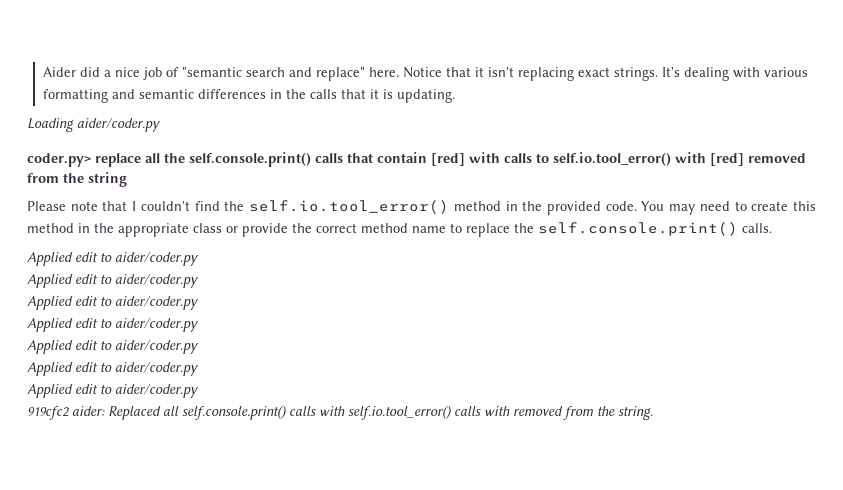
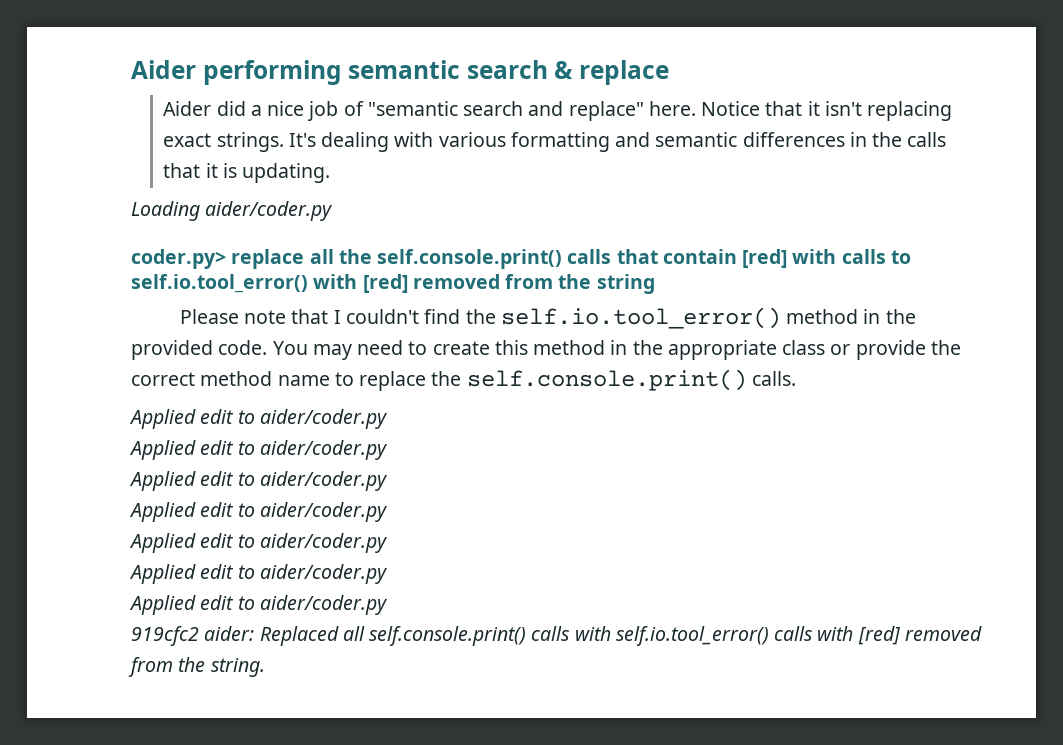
[43,67,77,77] Aider -> [131,60,670,85] [163,101,212,116] Aider performing semantic search & replace // Aider
(510, 411) none -> [857,626,900,645] [red]

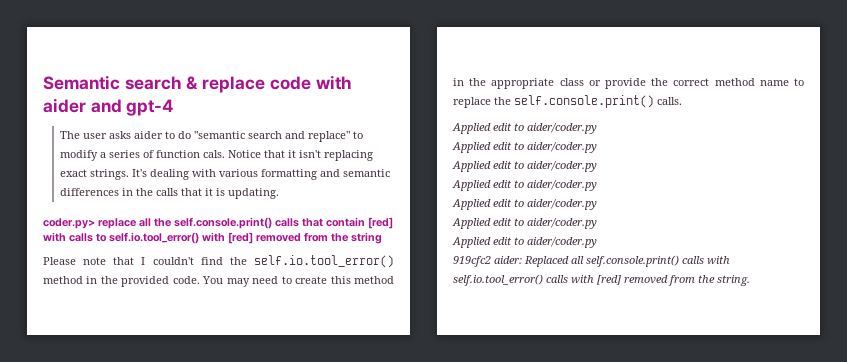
[131,60,461,85] Aider performing semantic -> [43,75,120,90] Semantic
[163,101,696,121] // Aider did a nice job of "semantic search and replace" here. -> [269,75,352,90] [43,98,175,116] [59,131,363,142] [59,150,225,161] code with aider and gpt-4 // The user asks aider to do "semantic search and replace" to modify a series of function cals.
[131,201,334,221] // Loading aider/coder.py -> (279, 193) none

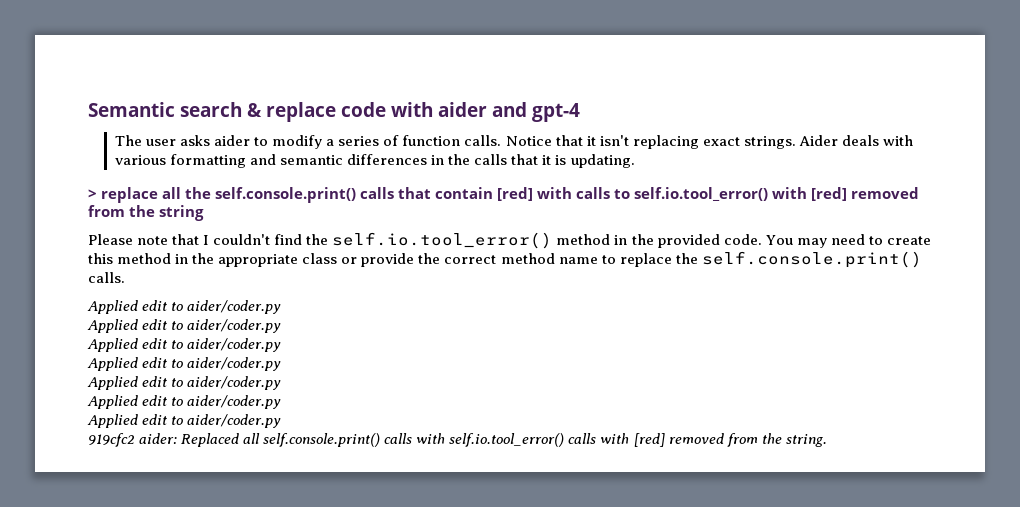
[177,131,363,142] do "semantic search and replace" to -> (269, 141) none
[202,150,225,158] cals. -> [464,135,502,146] calls.
[131,169,189,180] It's dealing -> [798,135,879,146] Aider deals
[43,218,95,229] coder.py> -> [88,189,97,199] >

